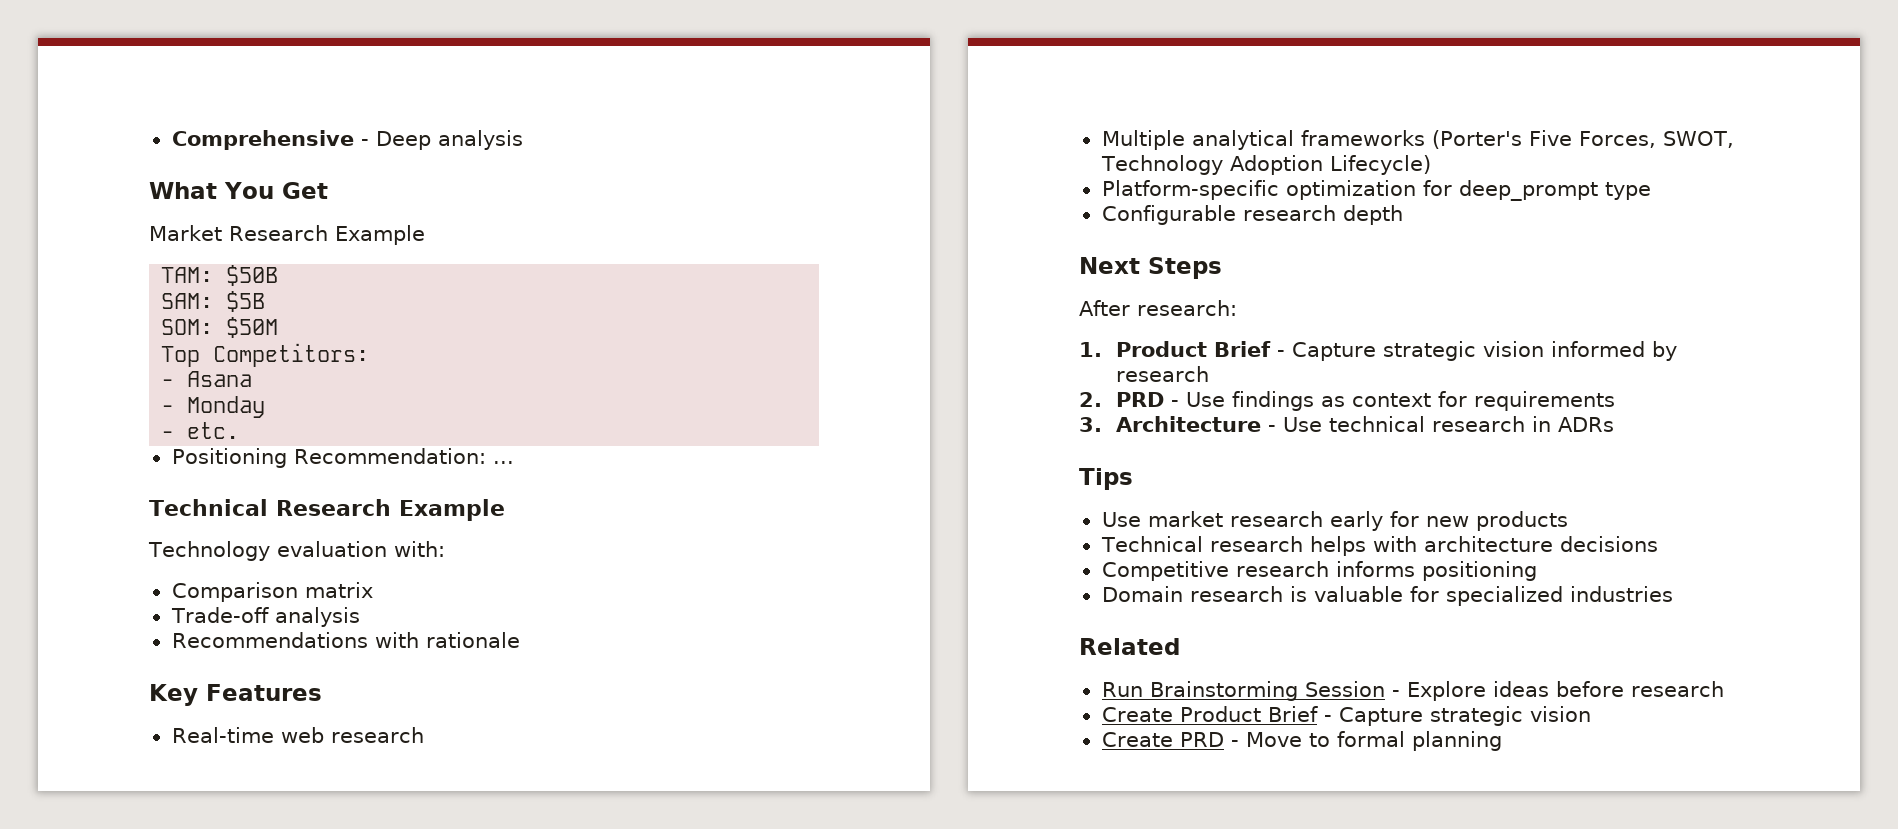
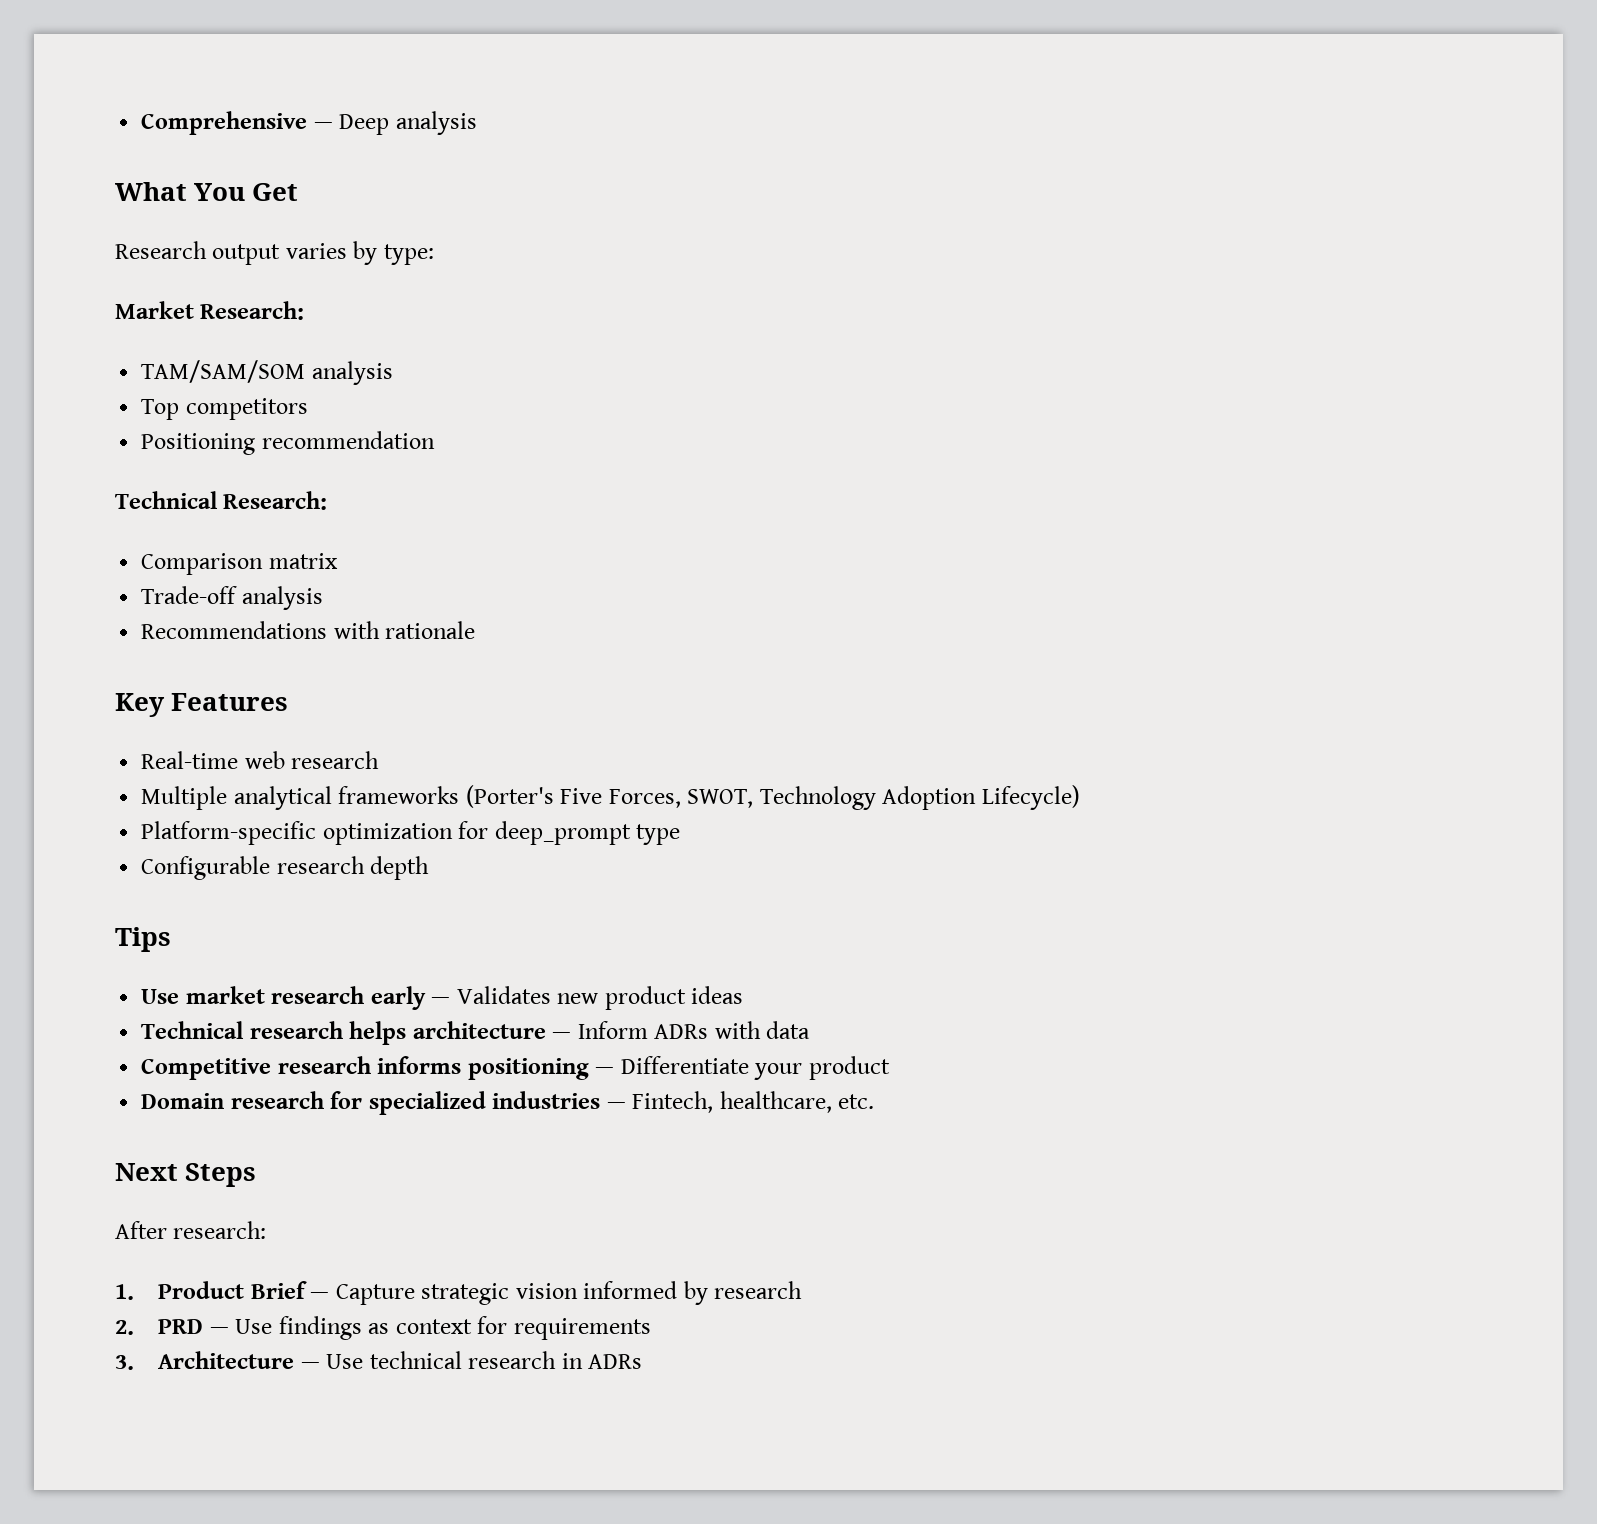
[360,139,369,146] - -> [313,122,333,129] —
[149,225,425,245] [161,265,279,286] [161,291,266,312] [161,317,279,338] [161,343,370,367] [161,371,253,387] [161,396,266,418] [161,422,240,439] Market Research Example // TAM: $50B // SAM: $5B // SOM: $50M // Top Competitors: // - Asana // - Monday // - etc. -> [115,241,434,265] [115,301,305,320] [141,360,393,385] [141,398,308,420] Research output varies by type: // Market Research: // TAM/SAM/SOM analysis // Top competitors
[293,448,514,464] [149,499,505,521] [148,541,445,561] Recommendation: ... // Technical Research Example // Technology evaluation with: -> [261,431,435,449] [115,491,328,510] recommendation // Technical Research:
(1403, 215) none -> [115,927,171,952] [141,986,744,1010] [141,1021,811,1045] [141,1056,890,1080] [141,1091,875,1115] // Tips // Use market research early — Validates new product ideas // Technical research helps architecture — Inform ADRs with data // Competitive research informs positioning — Differentiate your product // Domain research for specialized industries — Fintech, healthcare, etc.
[1276,350,1285,357] - -> [310,1292,330,1299] —
[1170,400,1179,407] - -> [209,1327,229,1334] —
[1267,425,1276,432] - -> [300,1362,320,1369] —
[1079,468,1133,490] [1101,511,1568,531] [1100,536,1658,556] [1101,561,1537,581] [1101,586,1673,606] [1079,638,1180,655] [1101,681,1724,701] [1101,706,1591,726] [1101,731,1502,751] // Tips // Use market research early for new products // Technical research helps with architecture decisions // Competitive research informs positioning // Domain research is valuable for specialized industries // Related // Run Brainstorming Session - Explore ideas before research // Create Product Brief - Capture strategic vision // Create PRD - Move to formal planning -> (643, 1361) none

